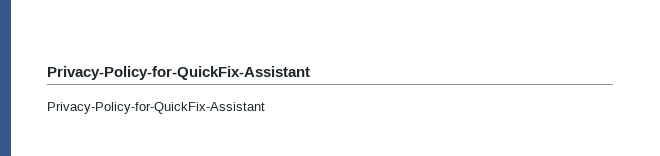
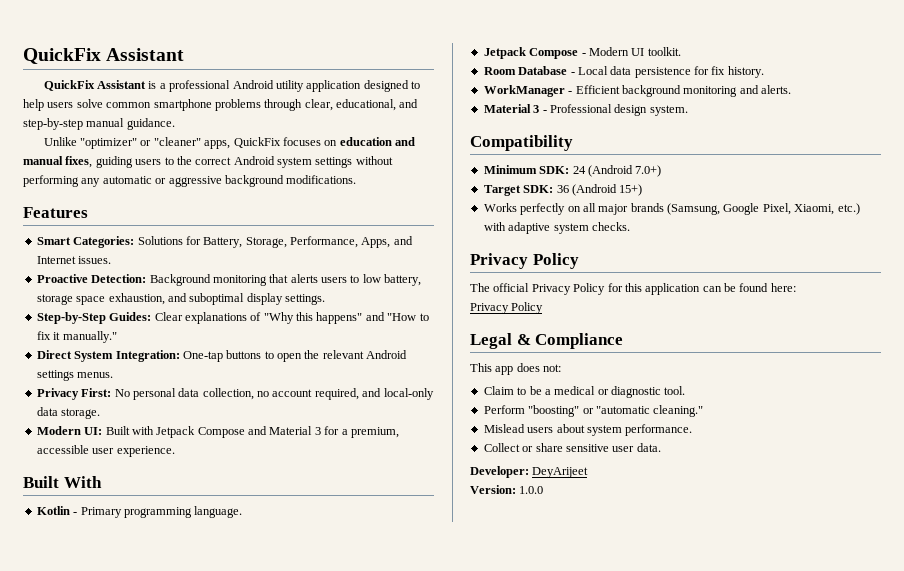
[47,66,310,80] [47,102,265,114] Privacy-Policy-for-QuickFix-Assistant // Privacy-Policy-for-QuickFix-Assistant -> [23,48,185,64] [43,80,421,92] [23,99,419,111] [23,118,175,130] [43,137,416,149] [23,156,393,168] [23,175,357,187] [23,207,88,218] [36,236,413,248] [36,256,112,264] [36,274,422,286] [36,293,325,305] [36,312,429,324] [36,331,117,343] [36,350,408,362] [36,370,114,381] [36,388,434,400] [36,407,101,419] [36,426,399,438] [36,445,175,457] [23,476,102,488] [36,506,243,518] [483,47,681,59] [483,66,764,78] [483,85,791,97] [483,104,688,116] [470,135,573,151] [483,165,662,177] [483,184,643,196] [483,203,860,215] [483,222,630,234] [470,253,579,269] [470,283,796,295] [470,302,544,314] [470,333,624,349] [470,363,562,375] [483,386,686,398] [483,405,704,417] [483,424,693,436] [483,443,661,452] [470,466,589,478] [470,485,544,494] QuickFix Assistant // QuickFix Assistant is a professional Android utility application designed to help users solve common smartphone problems through clear, educational, and step-by-step manual guidance. // Unlike "optimizer" or "cleaner" apps, QuickFix focuses on education and manual fixes, guiding users to the correct Android system settings without performing any automatic or aggressive background modifications. // Features // Smart Categories: Solutions for Battery, Storage, Performance, Apps, and Internet issues. // Proactive Detection: Background monitoring that alerts users to low battery, storage space exhaustion, and suboptimal display settings. // Step-by-Step Guides: Clear explanations of "Why this happens" and "How to fix it manually." // Direct System Integration: One-tap buttons to open the relevant Android settings menus. // Privacy First: No personal data collection, no account required, and local-only data storage. // Modern UI: Built with Jetpack Compose and Material 3 for a premium, accessible user experience. // Built With // Kotlin - Primary programming language. // Jetpack Compose - Modern UI toolkit. // Room Database - Local data persistence for fix history. // WorkManager - Efficient background monitoring and alerts. // Material 3 - Professional design system. // Compatibility // Minimum SDK: 24 (Android 7.0+) // Target SDK: 36 (Android 15+) // Works perfectly on all major brands (Samsung, Google Pixel, Xiaomi, etc.) with adaptive system checks. // Privacy Policy // The official Privacy Policy for this application can be found here: // Privacy Policy // Legal & Compliance // This app does not: // Claim to be a medical or diagnostic tool. // Perform "boosting" or "automatic cleaning." // Mislead users about system performance. // Collect or share sensitive user data. // Developer: DeyArijeet // Version: 1.0.0

